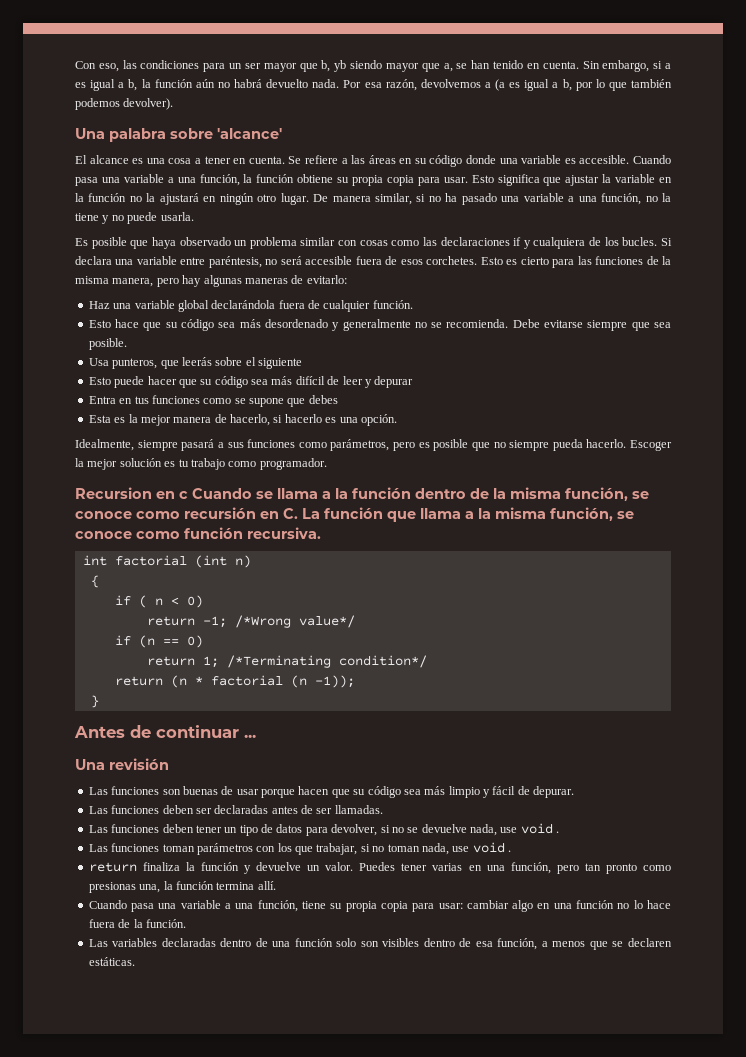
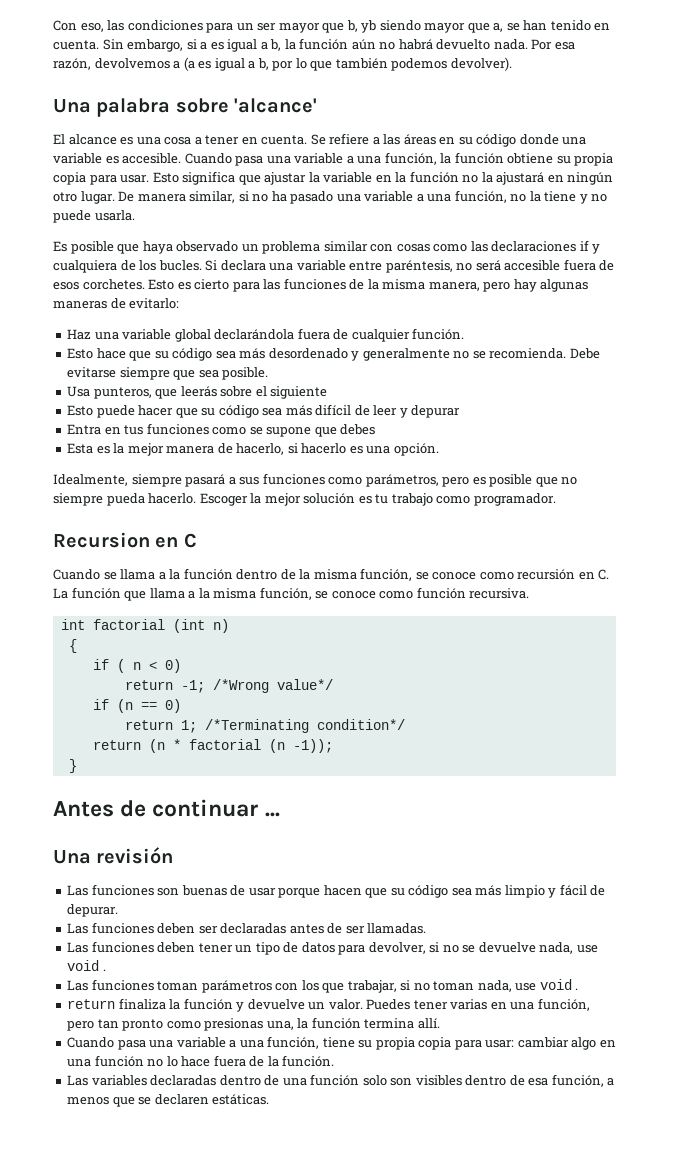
[179,491,188,499] c -> [183,533,197,548] C //

